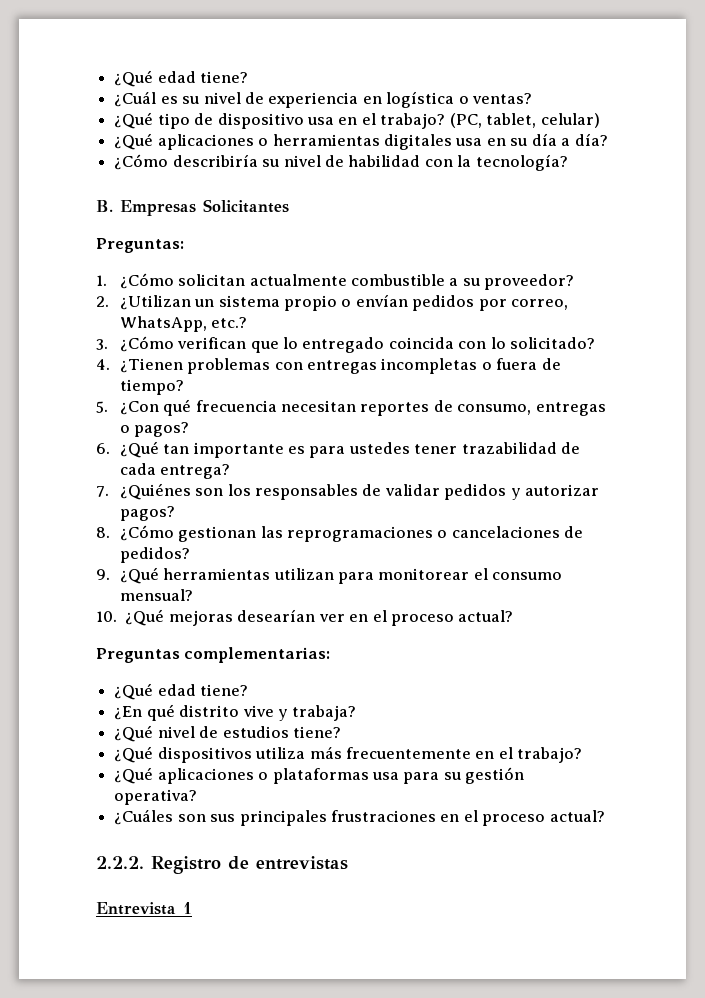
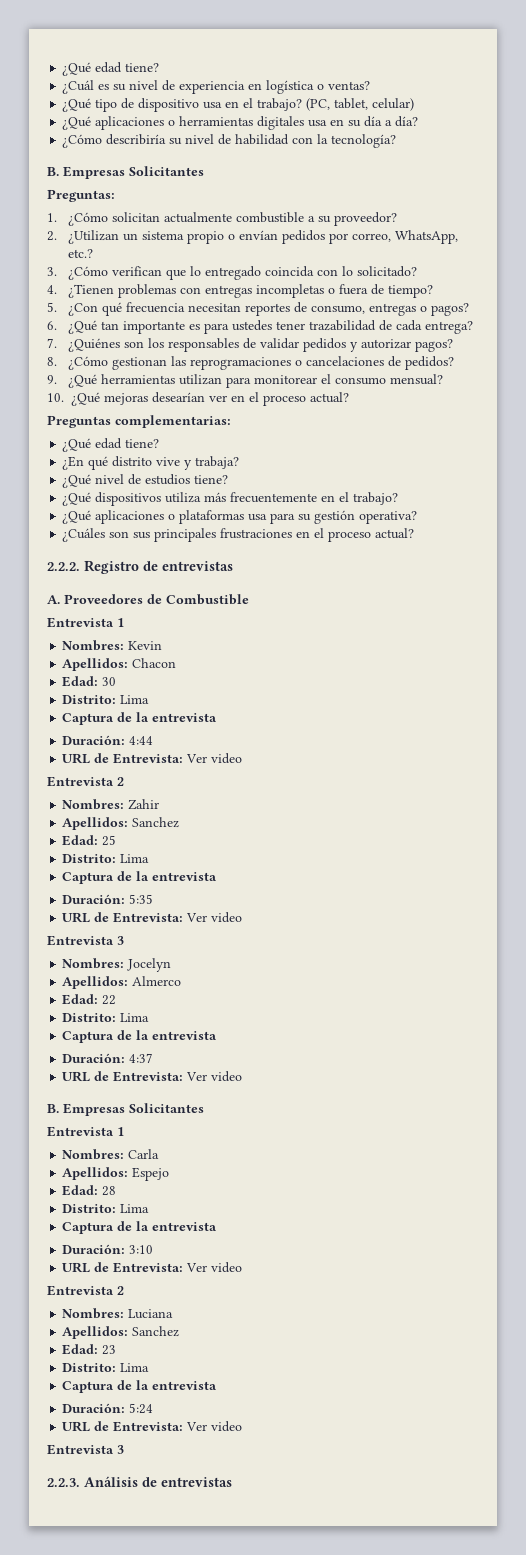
[96,902,192,915] Entrevista 1 -> [47,594,249,605] [47,617,124,628] [62,640,163,651] [62,658,177,671] [62,676,117,687] [62,695,150,704] [62,712,218,725] [62,735,154,745] [62,753,243,764] [47,776,124,787] [62,799,160,810] [62,817,180,830] [62,835,117,846] [62,854,150,863] [62,871,218,884] [62,894,154,904] [62,912,243,923] [47,935,124,946] [62,958,172,972] [62,976,182,989] [62,994,117,1005] [62,1013,150,1022] [62,1030,218,1043] [62,1053,154,1063] [62,1071,243,1082] [47,1103,204,1116] [47,1126,124,1137] [62,1149,160,1160] [62,1167,170,1181] [62,1185,117,1196] [62,1204,150,1213] [62,1221,218,1234] [62,1244,154,1254] [62,1262,243,1273] [47,1285,124,1296] [62,1308,174,1319] [62,1326,180,1339] [62,1344,117,1355] [62,1363,150,1372] [62,1380,218,1393] [62,1403,154,1414] [62,1421,243,1432] [47,1444,124,1455] [47,1476,232,1487] A. Proveedores de Combustible // Entrevista 1 // Nombres: Kevin // Apellidos: Chacon // Edad: 30 // Distrito: Lima // Captura de la entrevista // Duración: 4:44 // URL de Entrevista: Ver video // Entrevista 2 // Nombres: Zahir // Apellidos: Sanchez // Edad: 25 // Distrito: Lima // Captura de la entrevista // Duración: 5:35 // URL de Entrevista: Ver video // Entrevista 3 // Nombres: Jocelyn // Apellidos: Almerco // Edad: 22 // Distrito: Lima // Captura de la entrevista // Duración: 4:37 // URL de Entrevista: Ver video // B. Empresas Solicitantes // Entrevista 1 // Nombres: Carla // Apellidos: Espejo // Edad: 28 // Distrito: Lima // Captura de la entrevista // Duración: 3:10 // URL de Entrevista: Ver video // Entrevista 2 // Nombres: Luciana // Apellidos: Sanchez // Edad: 23 // Distrito: Lima // Captura de la entrevista // Duración: 5:24 // URL de Entrevista: Ver video // Entrevista 3 // 2.2.3. Análisis de entrevistas

